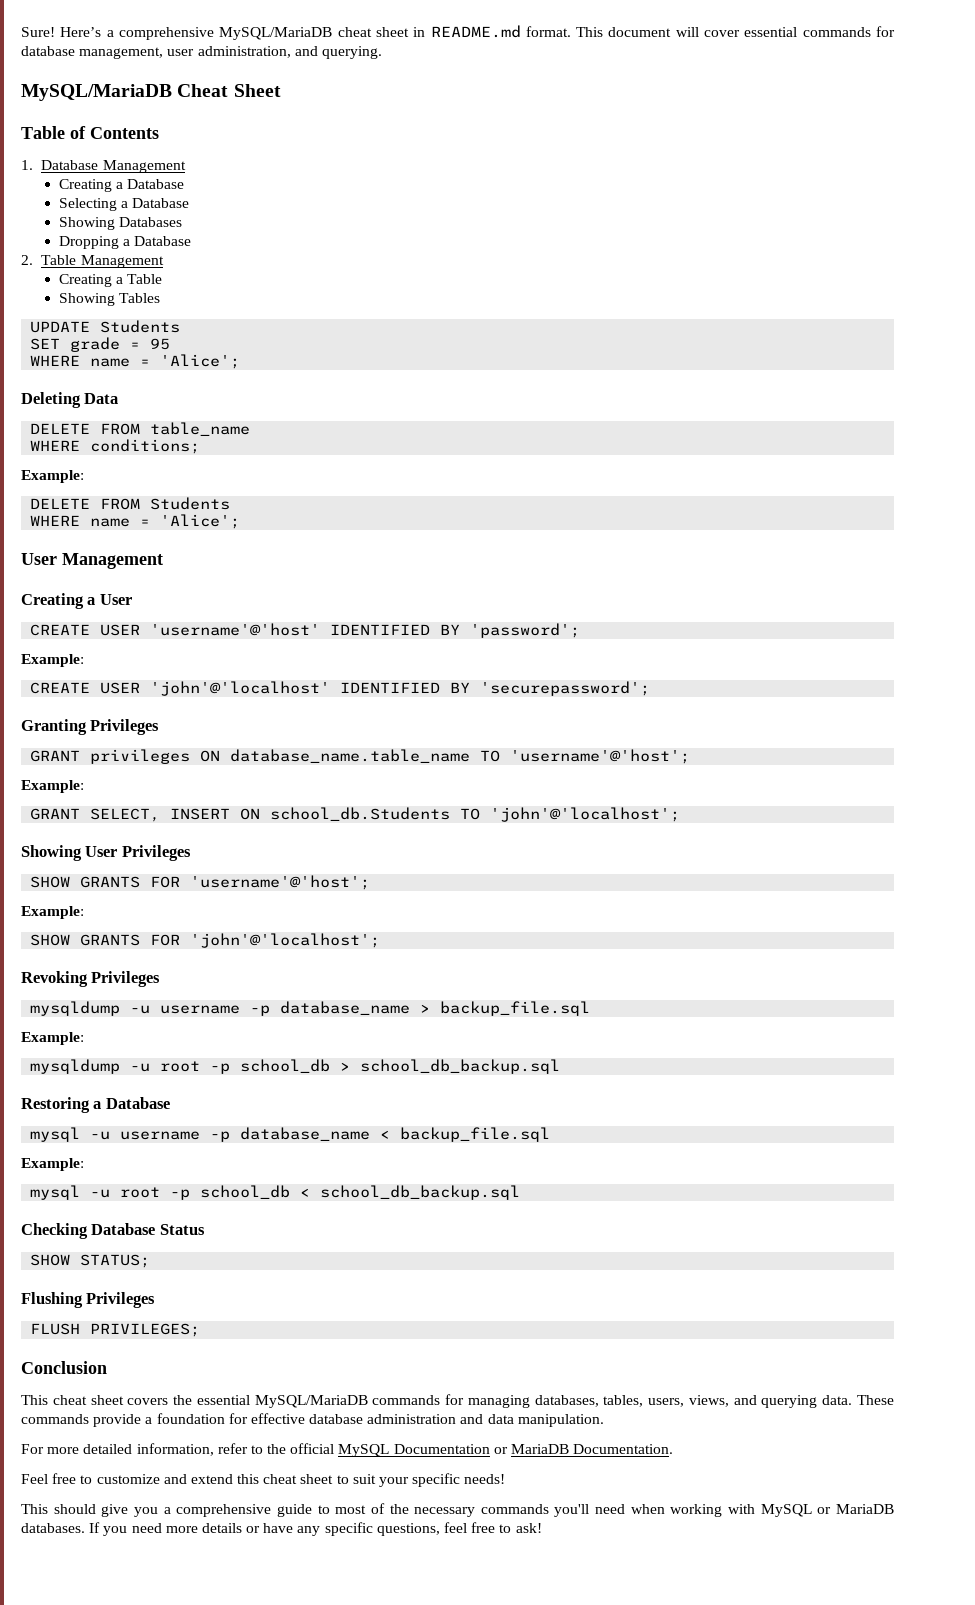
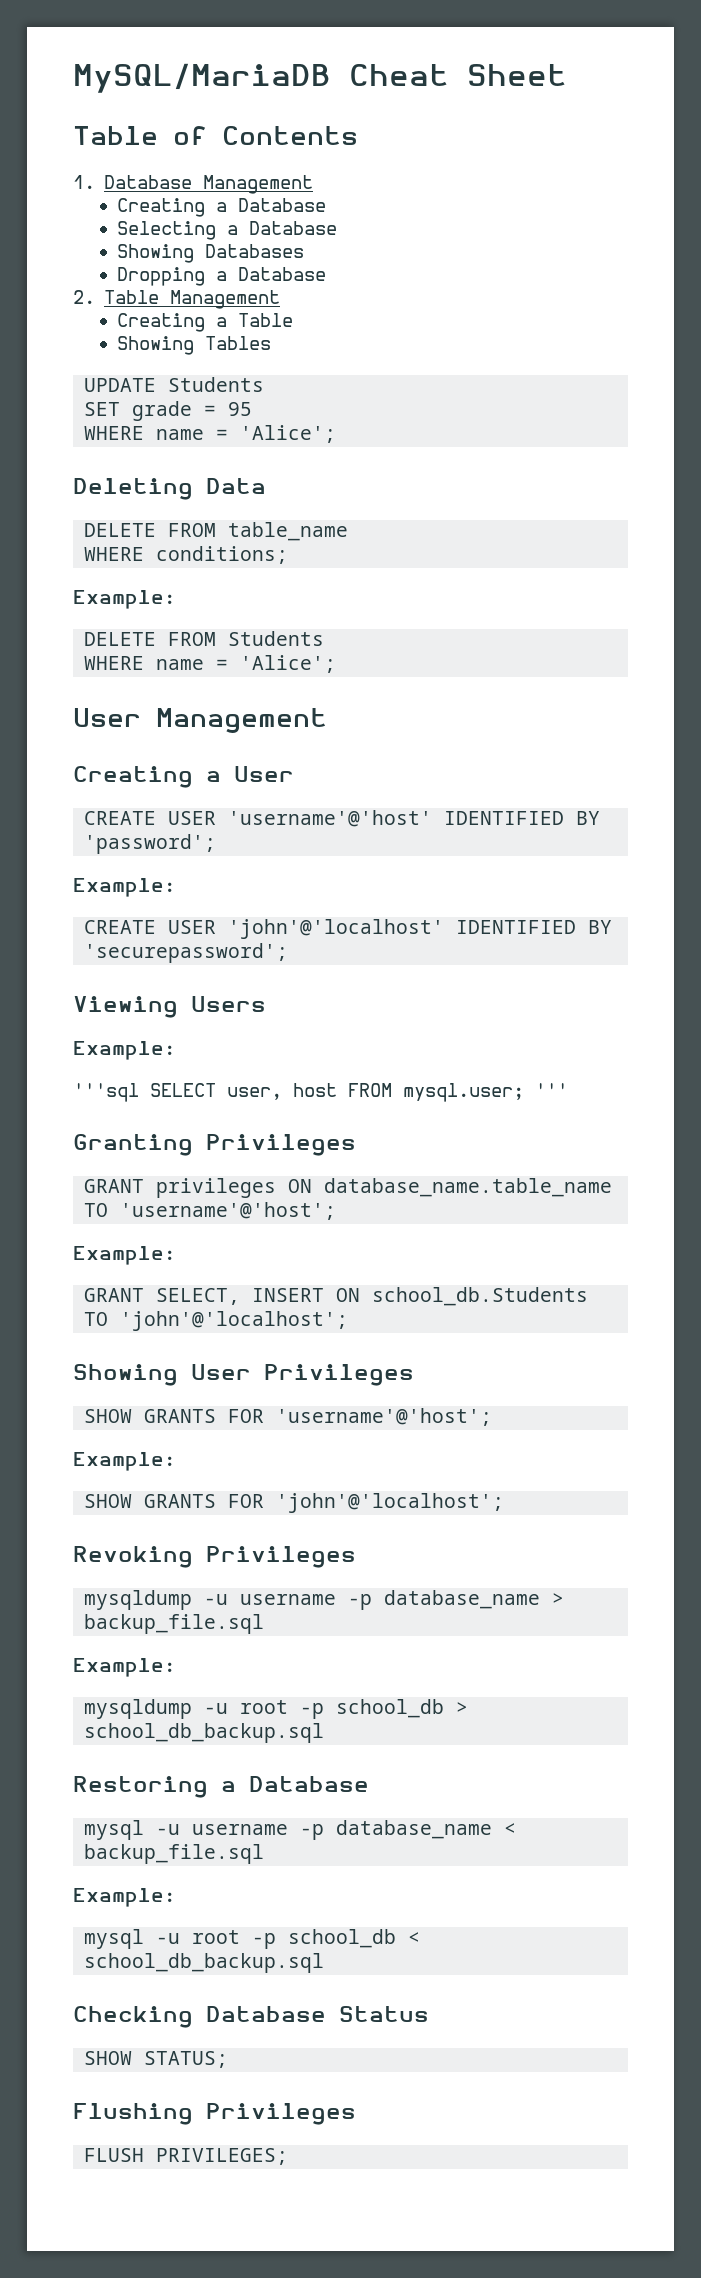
[21,25,895,40] [21,46,382,59] Sure! Here’s a comprehensive MySQL/MariaDB cheat sheet in README.md format. This document will cover essential commands for database management, user administration, and querying. // -> (73, 78) none
(651, 688) none -> [73,996,266,1018] [73,1041,175,1060] [73,1083,568,1102] // Viewing Users // Example: // '''sql SELECT user, host FROM mysql.user; '''
[21,1361,107,1374] [21,1394,894,1408] [21,1413,604,1427] [21,1443,674,1457] [21,1473,506,1487] [21,1503,894,1517] [21,1522,542,1536] // Conclusion // This cheat sheet covers the essential MySQL/MariaDB commands for managing databases, tables, users, views, and querying data. These commands provide a foundation for effective database administration and data manipulation. // For more detailed information, refer to the official MySQL Documentation or MariaDB Documentation. // Feel free to customize and extend this cheat sheet to suit your specific needs! // This should give you a comprehensive guide to most of the necessary commands you'll need when working with MySQL or MariaDB databases. If you need more details or have any specific questions, feel free to ask! -> (289, 2156) none

